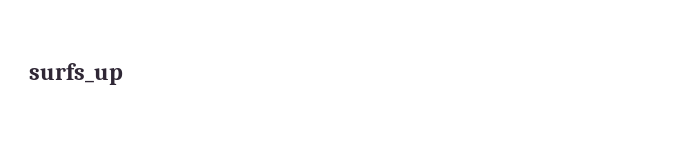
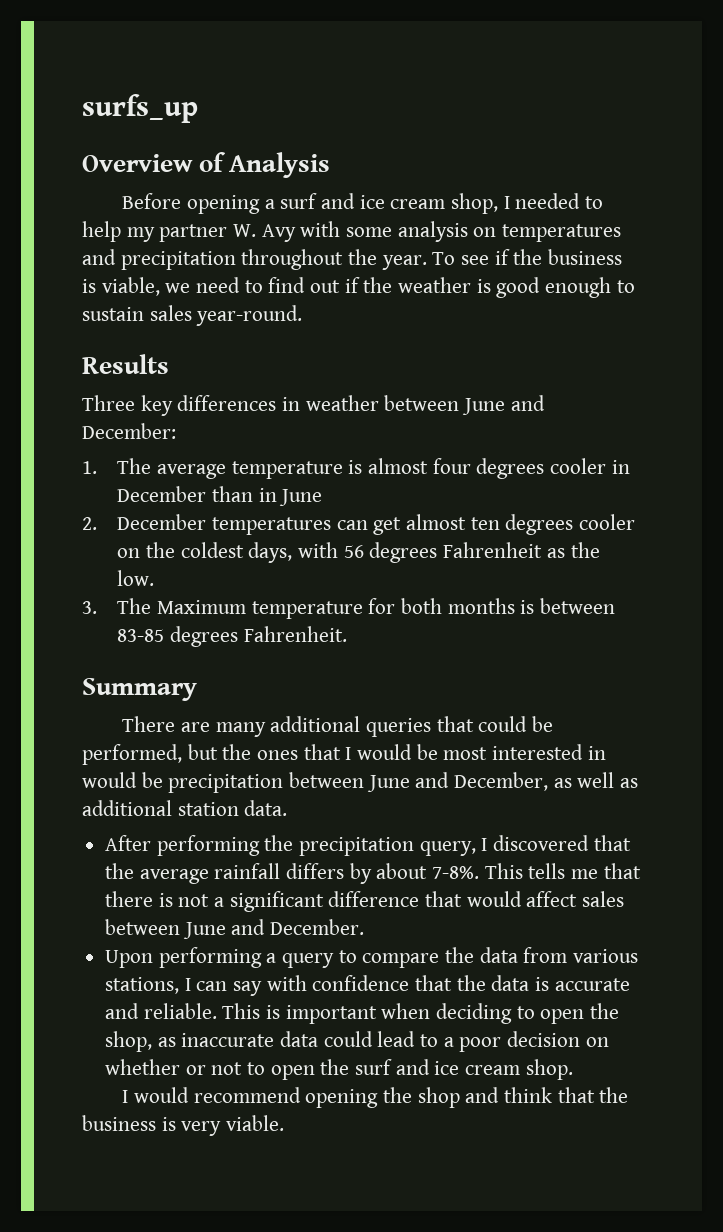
(123, 74) none -> [82,152,331,178] [122,193,604,214] [82,221,622,242] [82,249,623,270] [82,277,635,298] [82,305,303,326] [82,354,169,374] [82,395,545,416] [82,423,176,439] [82,458,630,479] [117,486,323,506] [82,514,636,535] [117,542,600,563] [117,570,155,586] [82,598,616,619] [117,626,347,647] [82,678,197,701] [122,716,554,737] [82,744,606,765] [82,772,639,793] [82,800,288,816] [105,835,631,856] [105,863,641,884] [105,891,625,912] [105,919,365,939] [105,947,639,968] [105,975,630,996] [105,1003,620,1024] [105,1031,609,1052] [105,1059,573,1080] [122,1087,629,1108] [82,1115,285,1136] // Overview of Analysis // Before opening a surf and ice cream shop, I needed to help my partner W. Avy with some analysis on temperatures and precipitation throughout the year. To see if the business is viable, we need to find out if the weather is good enough to sustain sales year-round. // Results // Three key differences in weather between June and December: // 1. The average temperature is almost four degrees cooler in December than in June // 2. December temperatures can get almost ten degrees cooler on the coldest days, with 56 degrees Fahrenheit as the low. // 3. The Maximum temperature for both months is between 83-85 degrees Fahrenheit. // Summary // There are many additional queries that could be performed, but the ones that I would be most interested in would be precipitation between June and December, as well as additional station data. // After performing the precipitation query, I discovered that the average rainfall differs by about 7-8%. This tells me that there is not a significant difference that would affect sales between June and December. // Upon performing a query to compare the data from various stations, I can say with confidence that the data is accurate and reliable. This is important when deciding to open the shop, as inaccurate data could lead to a poor decision on whether or not to open the surf and ice cream shop. // I would recommend opening the shop and think that the business is very viable.

